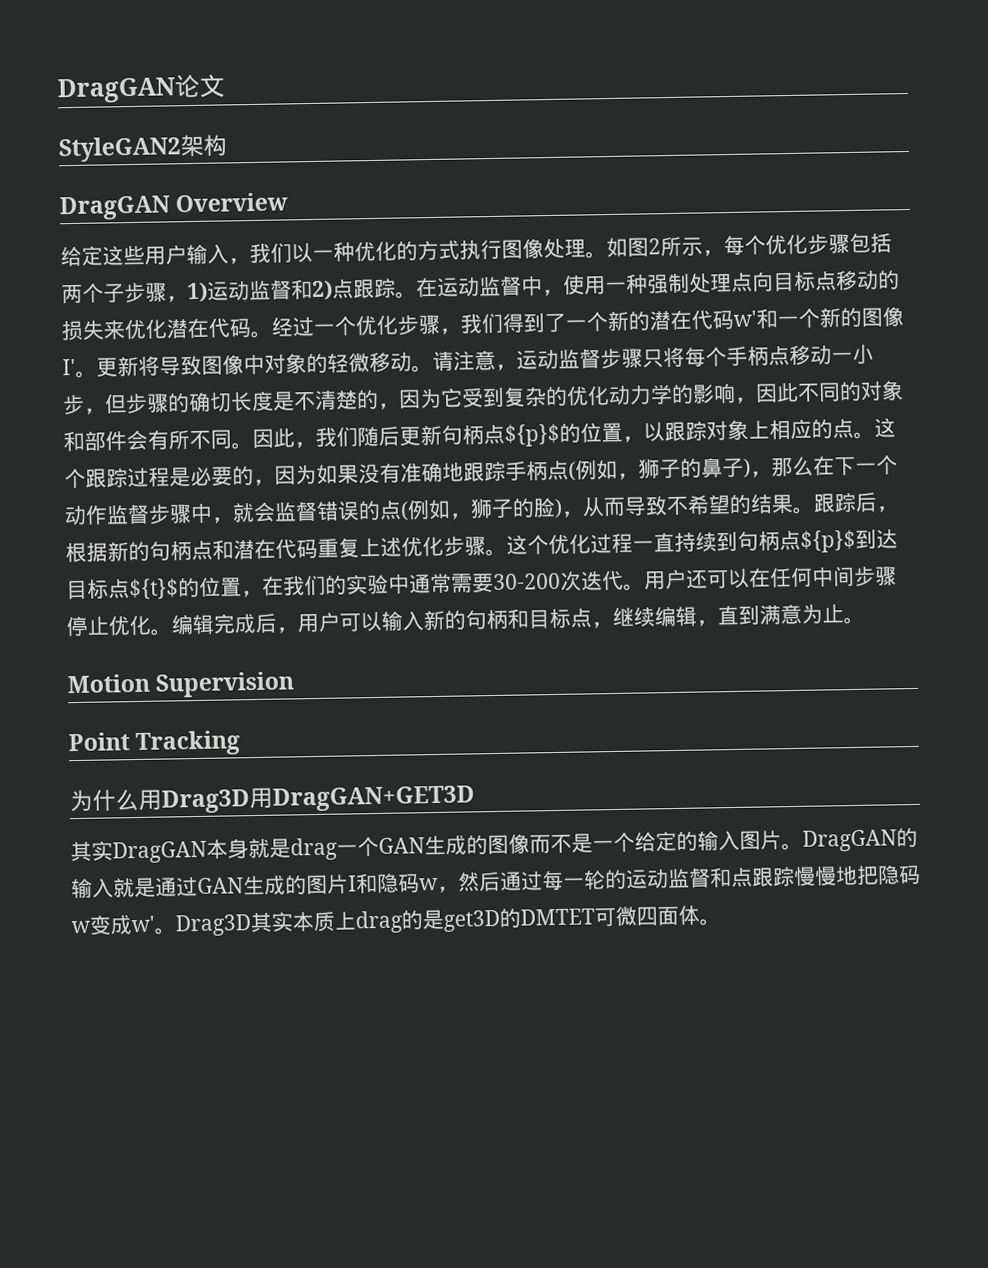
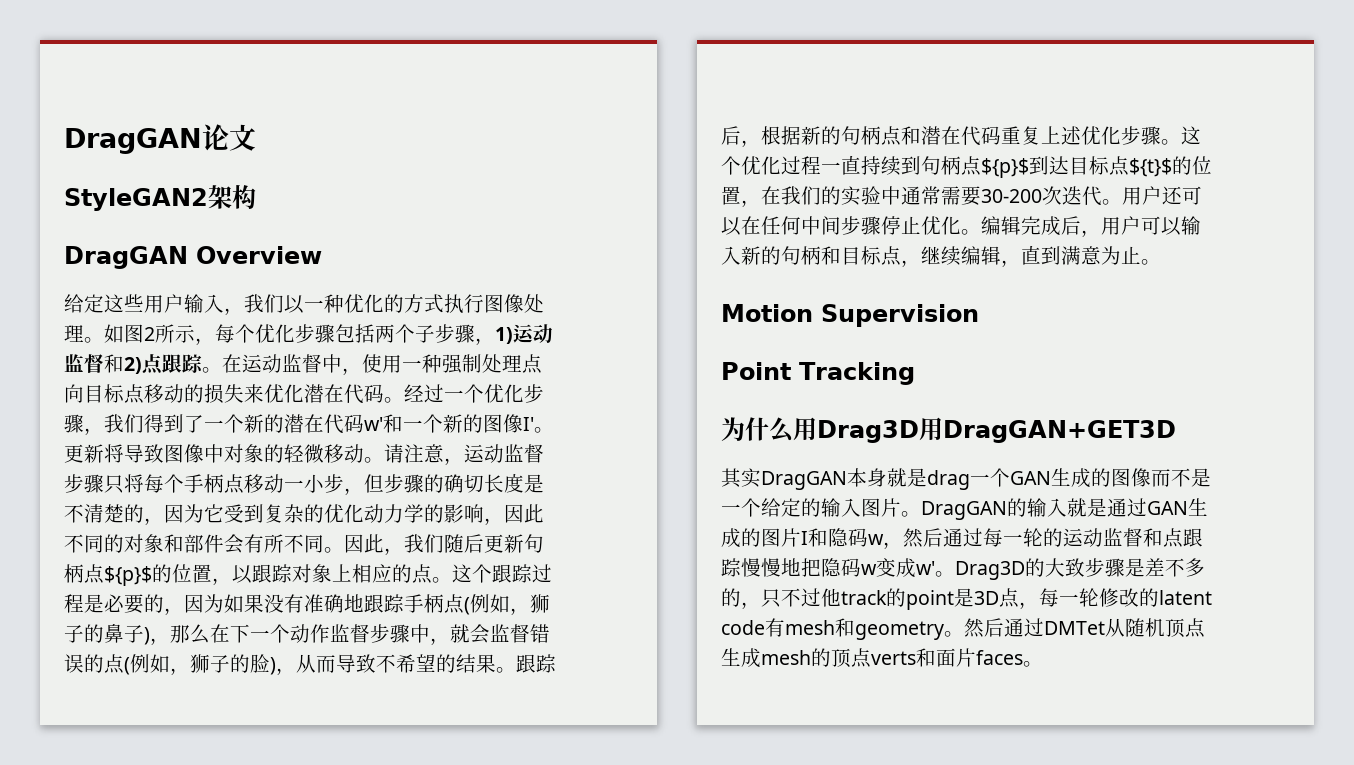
[250,905,700,934] 其实本质上drag的是get3D的DMTET可微四面体 -> [1025,558,1205,577] [721,588,1212,610] [721,618,1205,640] [721,648,1023,668] 的大致步骤是差不多的，只不过他track的point是3D点，每一轮修改的latent code有mesh和geometry。然后通过DMTet从随机顶点生成mesh的顶点verts和面片faces

